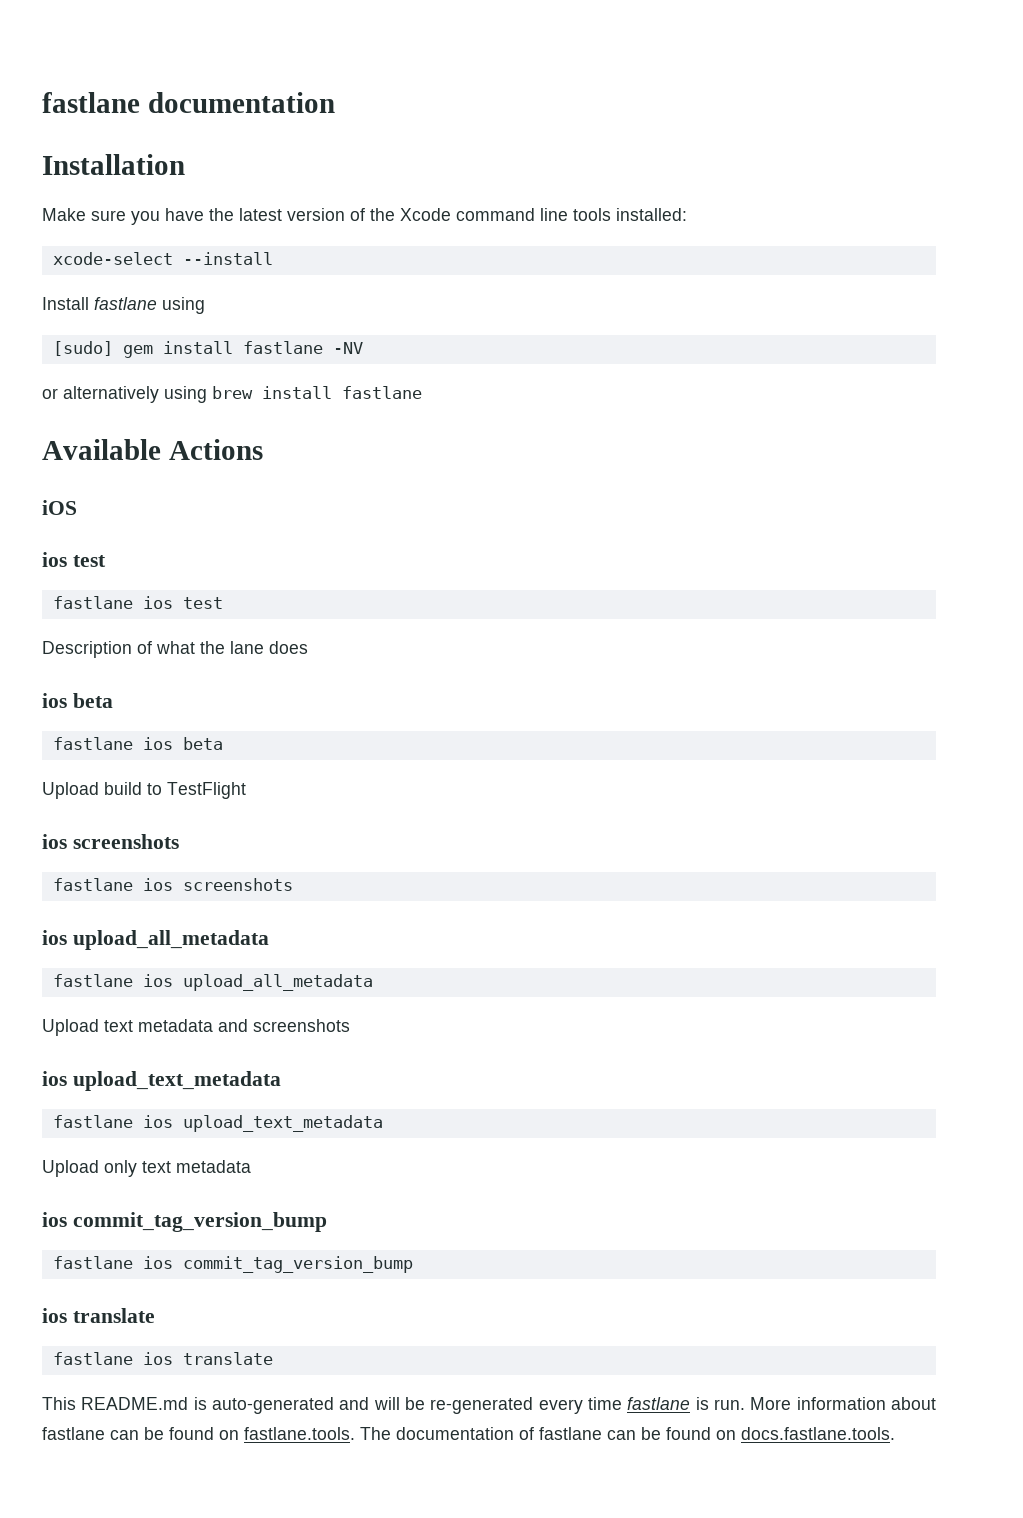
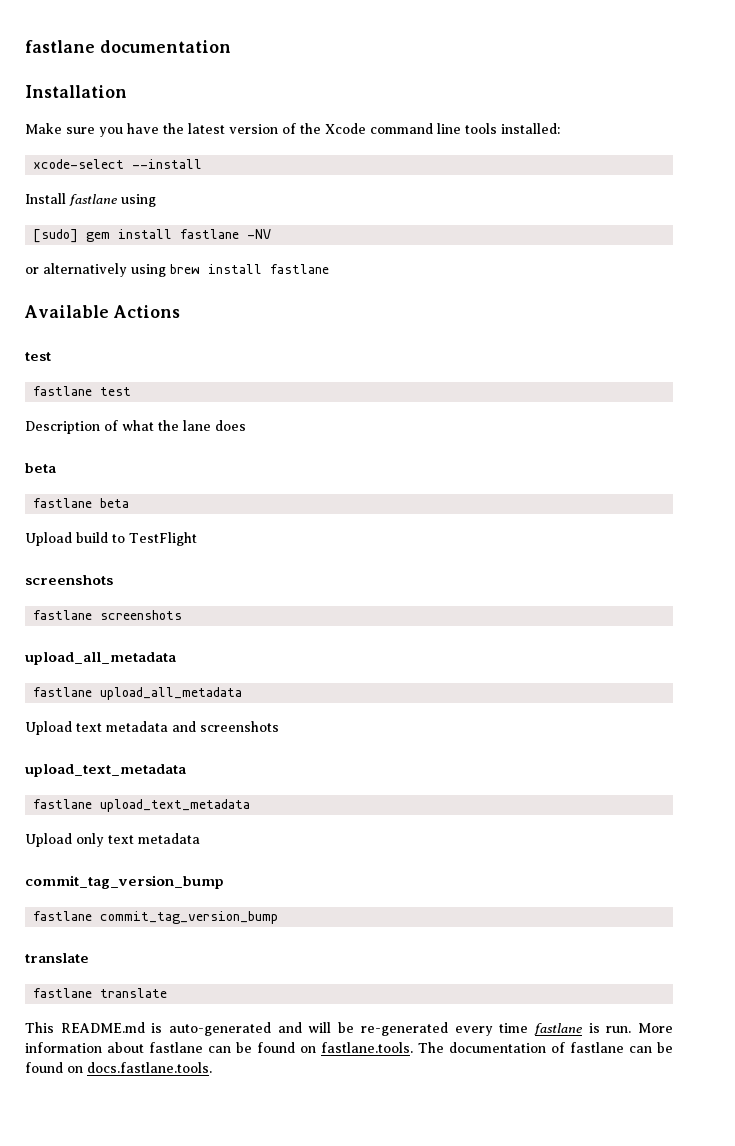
[42,500,77,515] [42,552,67,567] iOS // ios -> (180, 311) none
[142,596,173,609] ios -> (93, 391) none
[42,693,67,708] ios -> (246, 425) none
[142,737,173,750] ios -> (93, 503) none
[42,834,67,849] ios -> (197, 539) none
[142,878,293,891] [42,930,67,945] ios screenshots // ios -> [100,610,183,620] screenshots //
[142,974,173,987] ios -> (93, 692) none
[42,1071,67,1086] ios -> (279, 726) none
[142,1115,173,1128] ios -> (93, 804) none
[42,1212,67,1227] ios -> (200, 838) none
[142,1256,413,1273] [42,1308,67,1323] ios commit_tag_version_bump // ios -> [100,911,279,924] commit_tag_version_bump //
[142,1352,173,1365] ios -> (93, 993) none

